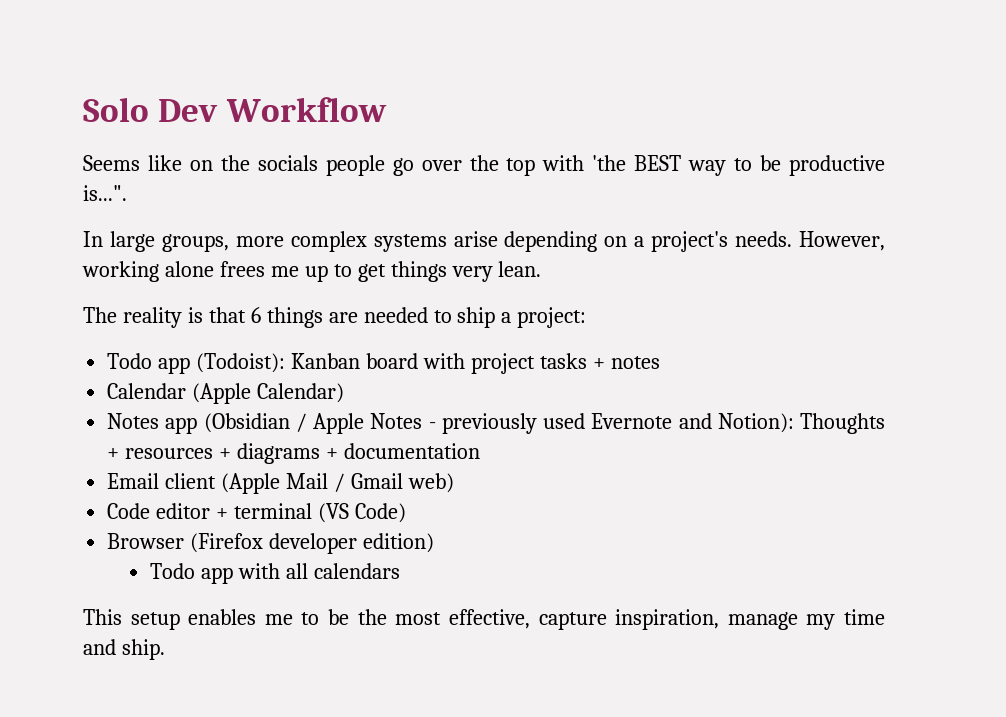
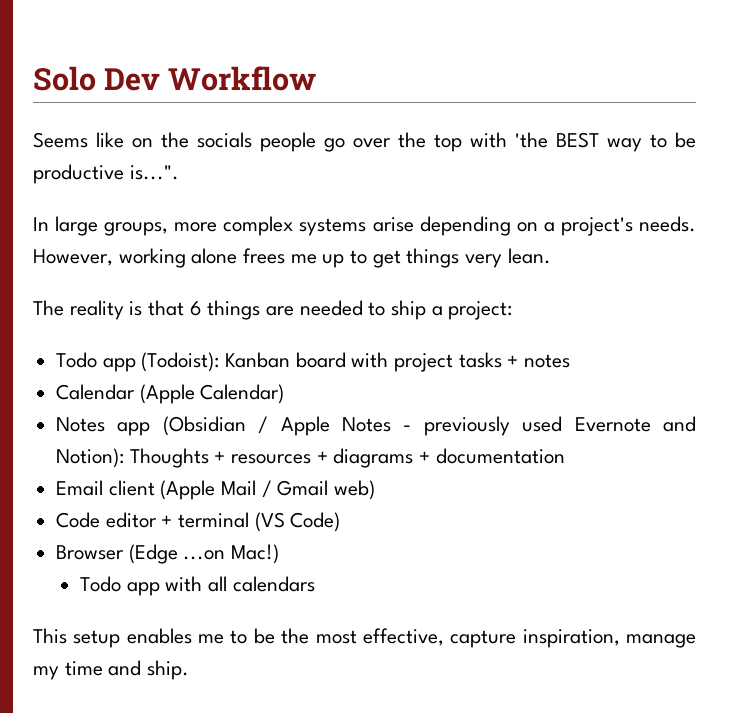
[190,533,435,554] (Firefox developer edition) -> [128,544,280,564] (Edge ...on Mac!)

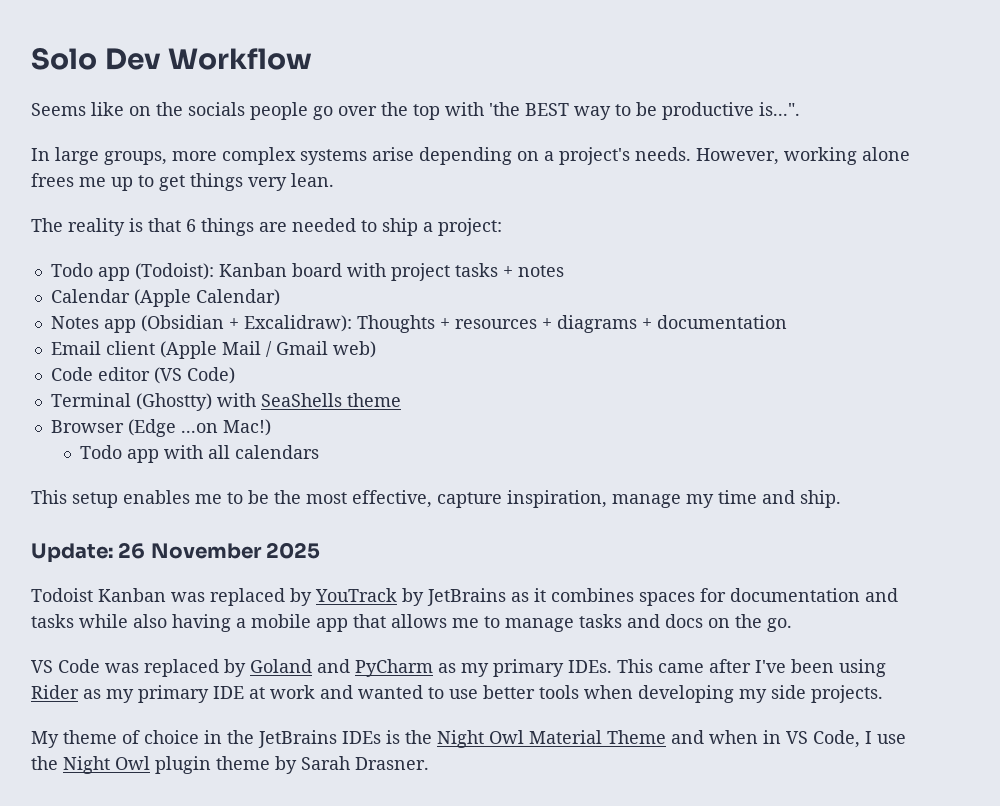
[258,416,696,436] [56,448,125,468] / Apple Notes - previously used Evernote and Notion): -> [228,315,352,332] + Excalidraw):
[161,512,250,528] + terminal -> (150, 374) none
(341, 522) none -> [50,393,401,411] // Terminal (Ghostty) with SeaShells theme
(190, 670) none -> [31,542,321,563] [31,588,898,606] [31,614,792,632] [31,659,886,677] [31,685,883,703] [31,730,906,748] [31,756,429,774] // Update: 26 November 2025 // Todoist Kanban was replaced by YouTrack by JetBrains as it combines spaces for documentation and tasks while also having a mobile app that allows me to manage tasks and docs on the go. // VS Code was replaced by Goland and PyCharm as my primary IDEs. This came after I've been using Rider as my primary IDE at work and wanted to use better tools when developing my side projects. // My theme of choice in the JetBrains IDEs is the Night Owl Material Theme and when in VS Code, I use the Night Owl plugin theme by Sarah Drasner.

